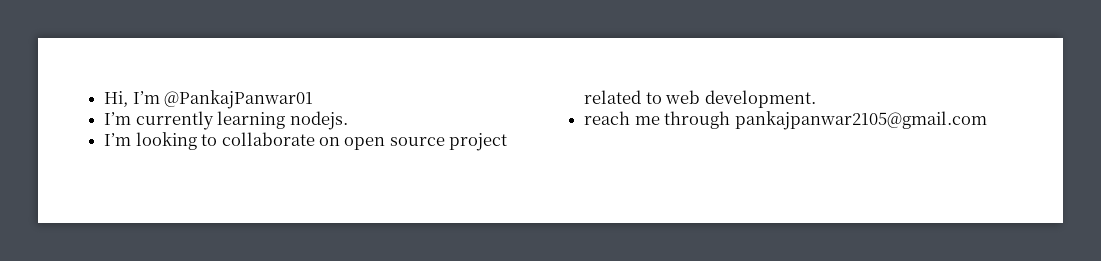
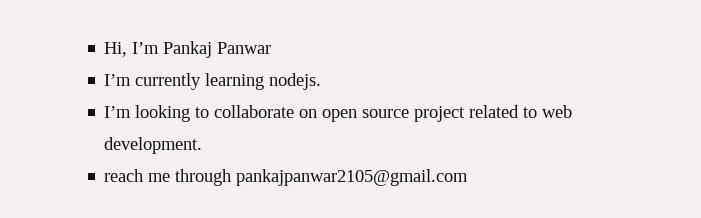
[164,90,314,109] @PankajPanwar01 -> [163,41,272,58] Pankaj Panwar

